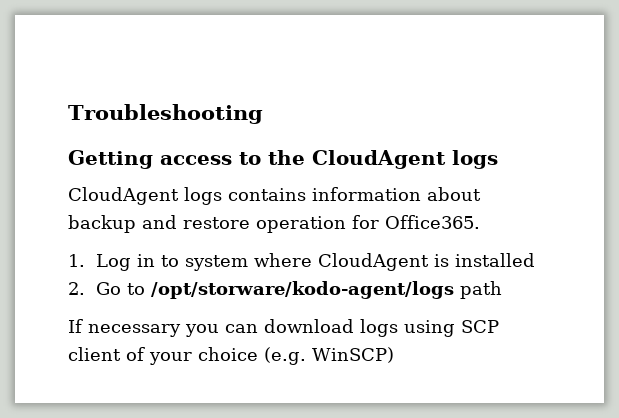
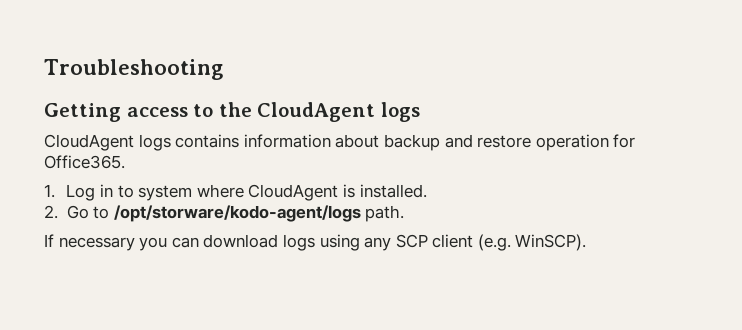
[454,253,535,267] installed -> [359,184,427,198] installed.
[459,281,502,299] path -> [365,205,405,222] path.
(455, 328) none -> [364,237,392,251] any
[126,347,394,365] of your choice (e.g. WinSCP) -> [477,234,587,251] (e.g. WinSCP).

